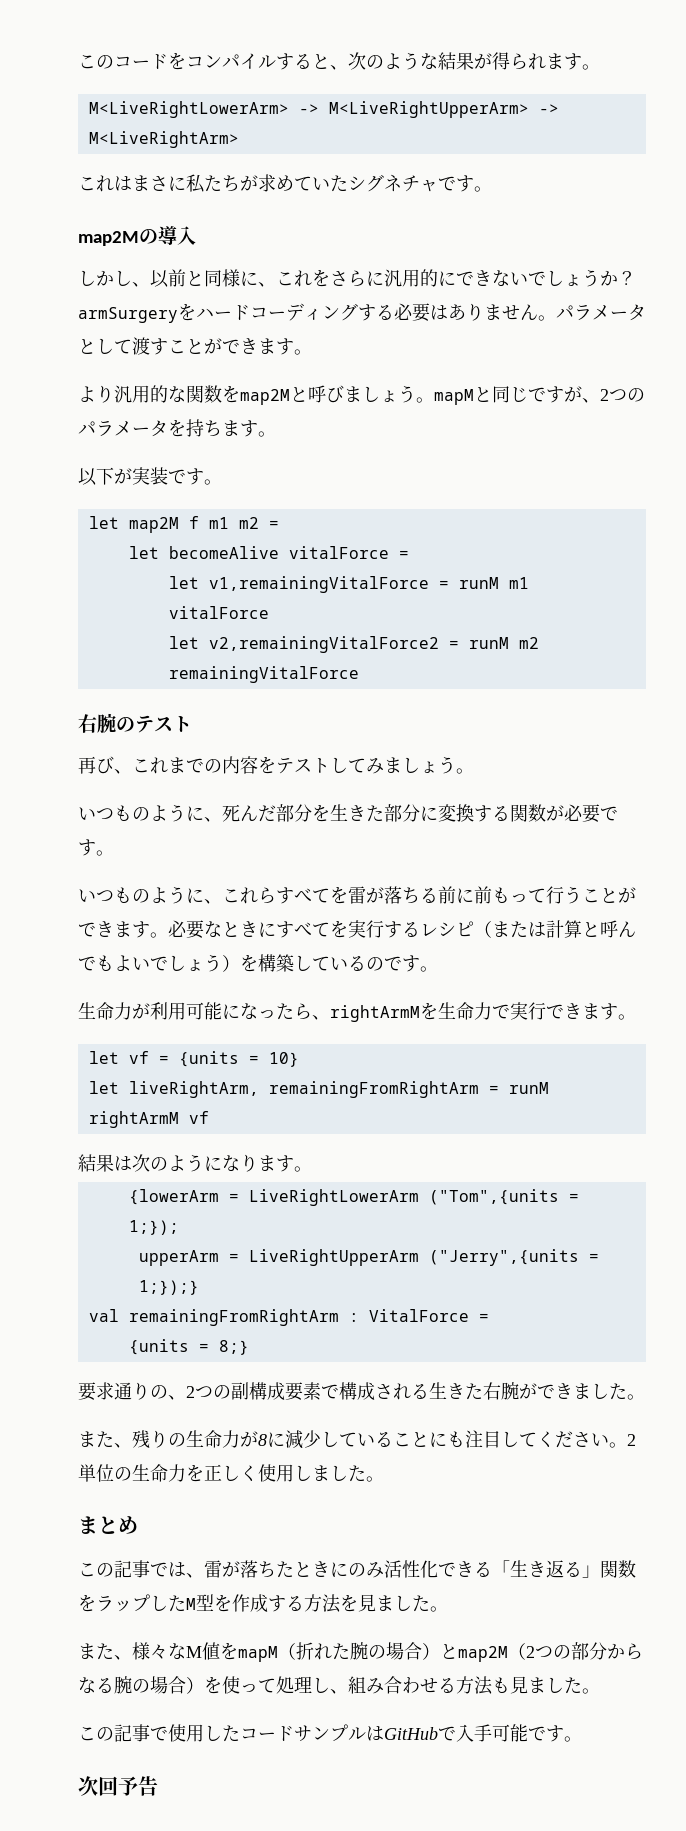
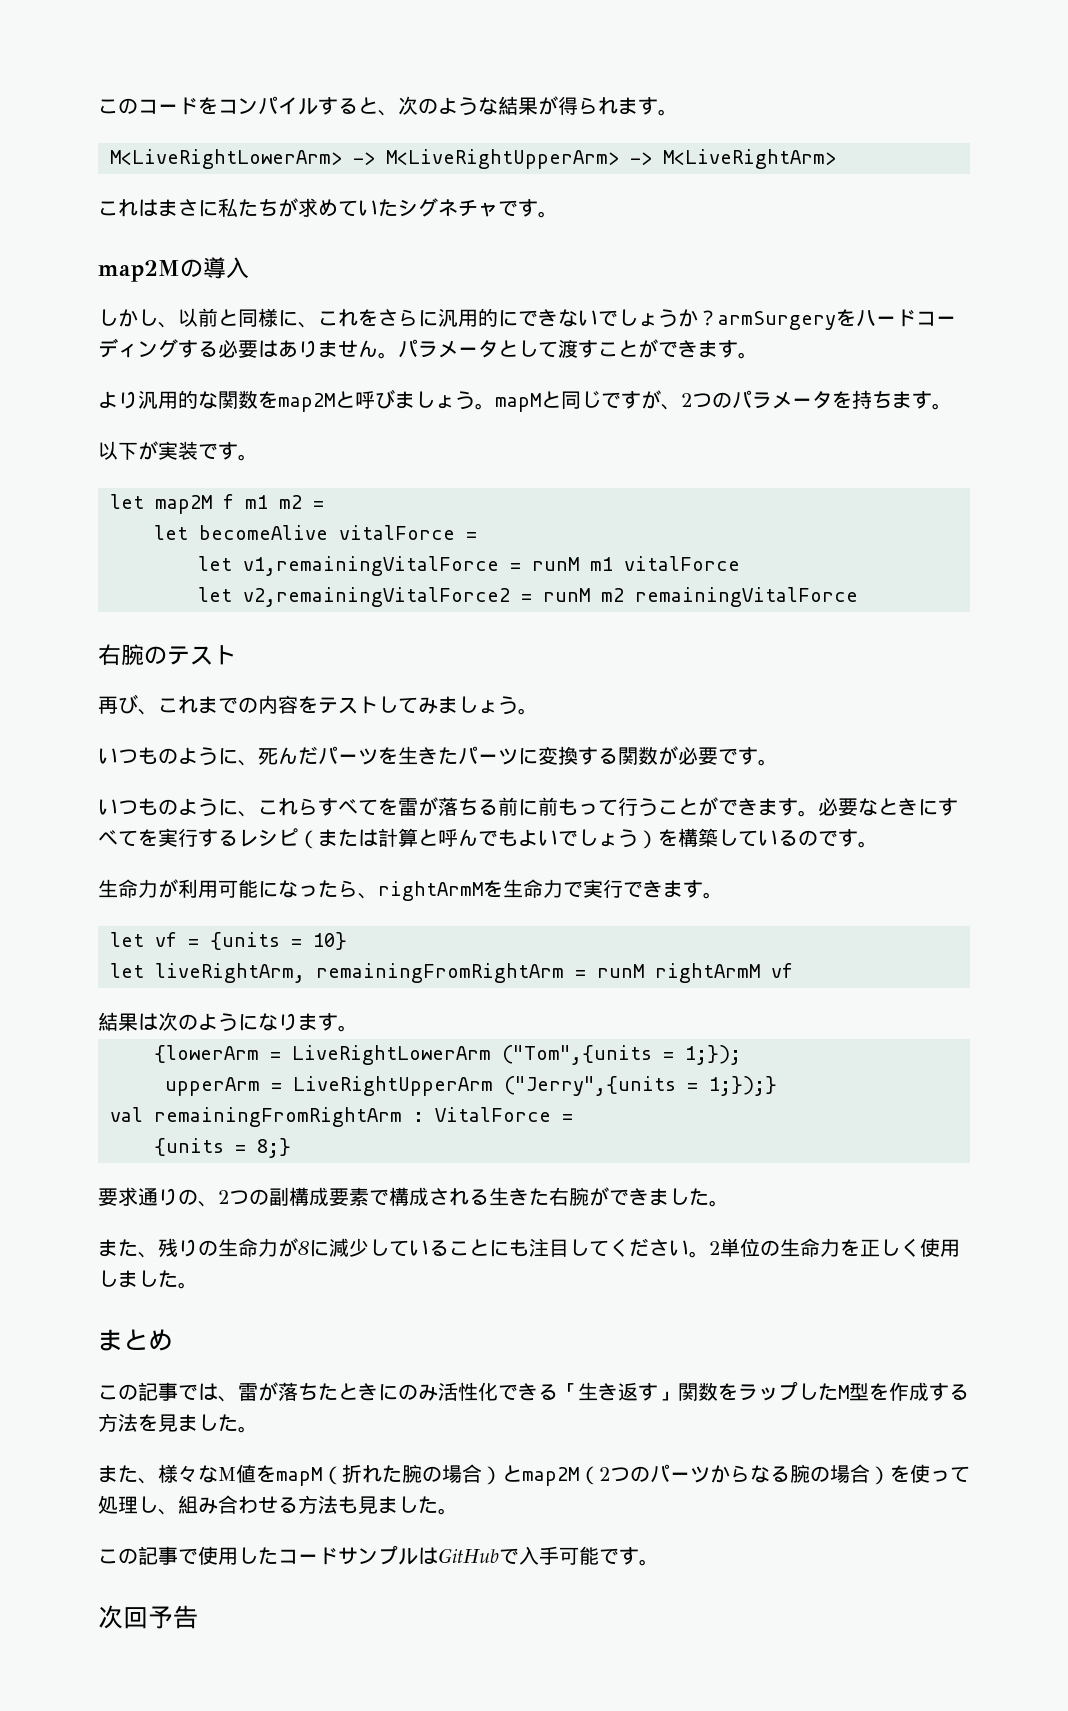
[276,804,312,822] 部分 -> [318,746,378,765] パーツ
[384,804,420,822] 部分 -> [458,746,518,765] パーツ
[564,1562,582,1577] る -> [638,1383,658,1401] す
[571,1642,607,1660] 部分 -> [650,1464,710,1483] パーツ

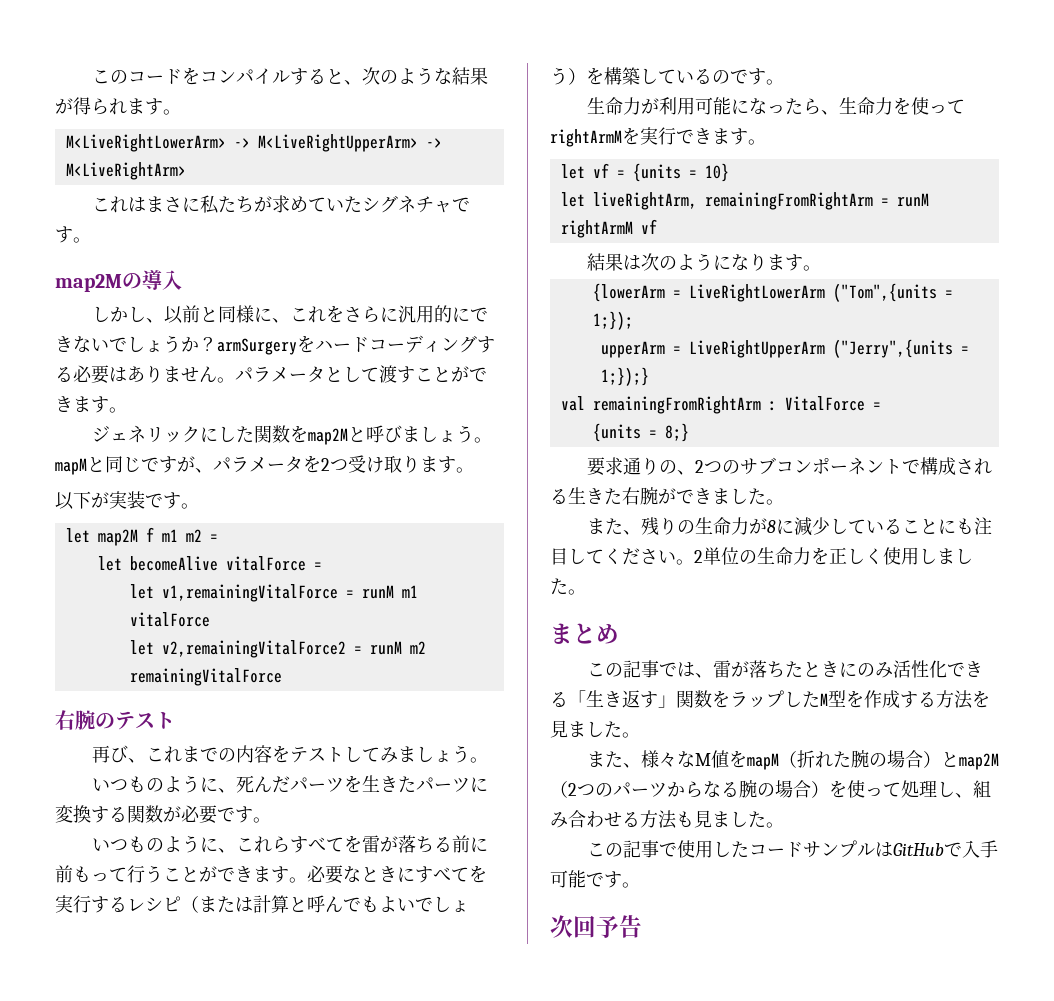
[98,390,218,409] より汎用的な -> [91,425,254,443] ジェネリックにした
[681,392,732,408] 2つの -> (213, 470) none
[852,390,892,409] 持ち -> [321,455,420,473] 2つ受け取り
[378,879,583,901] rightArmMを生命力で -> [838,97,965,115] [550,127,640,147] 生命力を使ってrightArmMを
[269,1187,369,1206] 副構成要素 -> [739,457,902,475] サブコンポーネント

